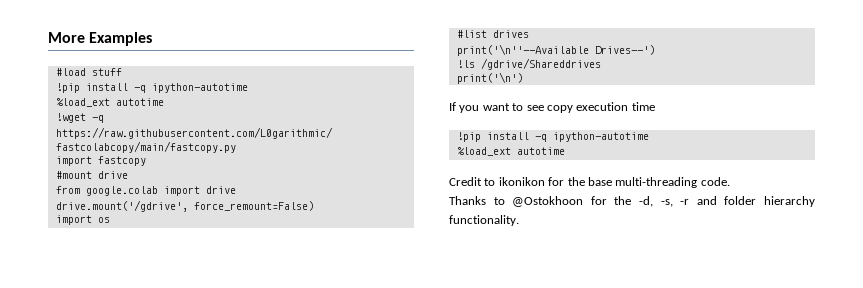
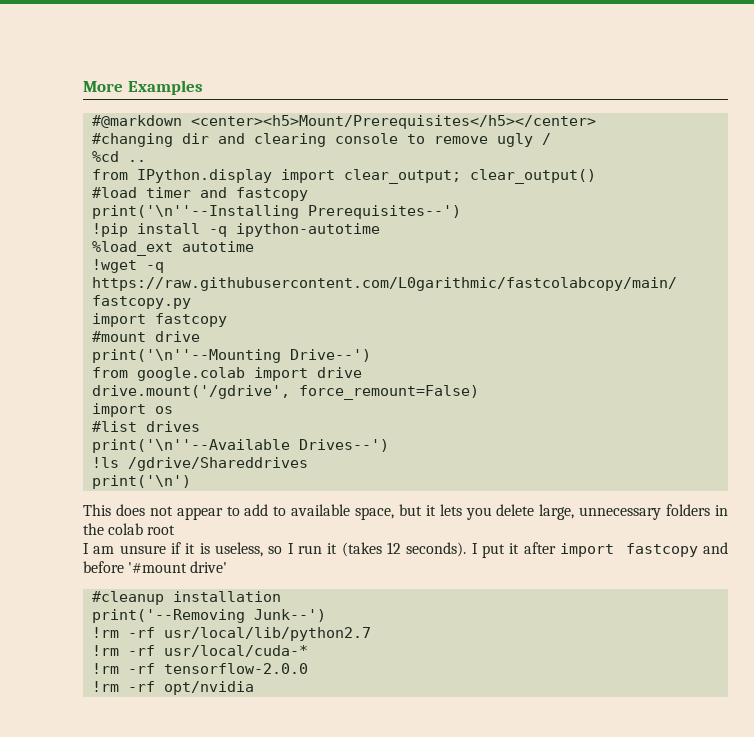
[55,68,122,76] #load stuff -> [92,115,597,129] [92,133,552,147] [92,151,147,162] [92,169,597,184] [92,187,309,201] [92,205,462,219] #@markdown <center><h5>Mount/Prerequisites</h5></center> // #changing dir and clearing console to remove ugly / // %cd .. // from IPython.display import clear_output; clear_output() // #load timer and fastcopy // print('\n''--Installing Prerequisites--')
(128, 175) none -> [92,349,372,363] // print('\n''--Mounting Drive--')
[449,102,655,113] [456,132,649,142] [456,147,565,156] [449,177,730,188] [449,196,815,207] [449,215,519,226] If you want to see copy execution time // !pip install -q ipython-autotime // %load_ext autotime // Credit to ikonikon for the base multi-threading code. // Thanks to @Ostokhoon for the -d, -s, -r and folder hierarchy functionality. -> [83,504,728,520] [83,523,176,535] [83,542,728,558] [83,561,228,573] [92,591,282,605] [92,609,327,623] [92,627,372,641] [92,645,309,657] [92,663,309,674] [92,681,255,695] This does not appear to add to available space, but it lets you delete large, unnecessary folders in the colab root // I am unsure if it is useless, so I run it (takes 12 seconds). I put it after import fastcopy and before '#mount drive' // #cleanup installation // print('--Removing Junk--') // !rm -rf usr/local/lib/python2.7 // !rm -rf usr/local/cuda-* // !rm -rf tensorflow-2.0.0 // !rm -rf opt/nvidia

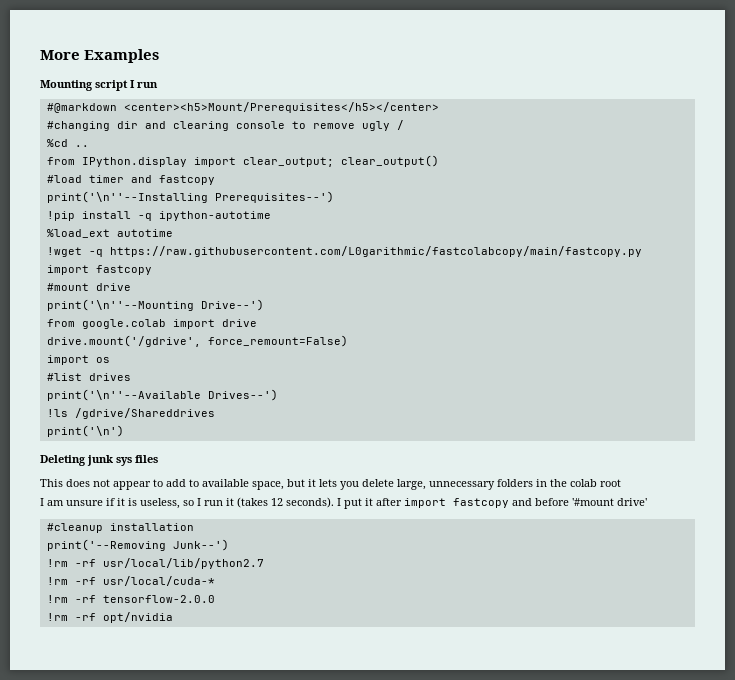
(203, 87) none -> [40,80,158,91] // Mounting script I run
(192, 482) none -> [40,455,158,466] // Deleting junk sys files

